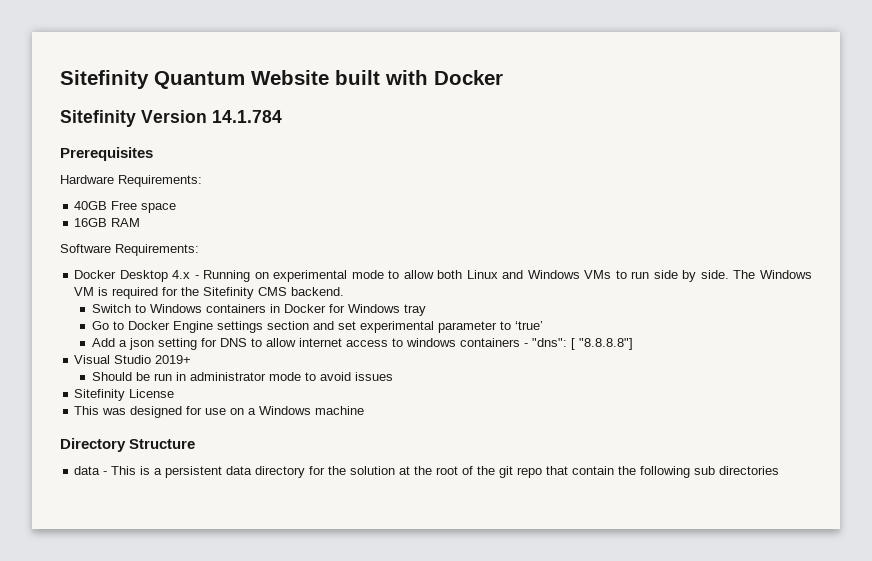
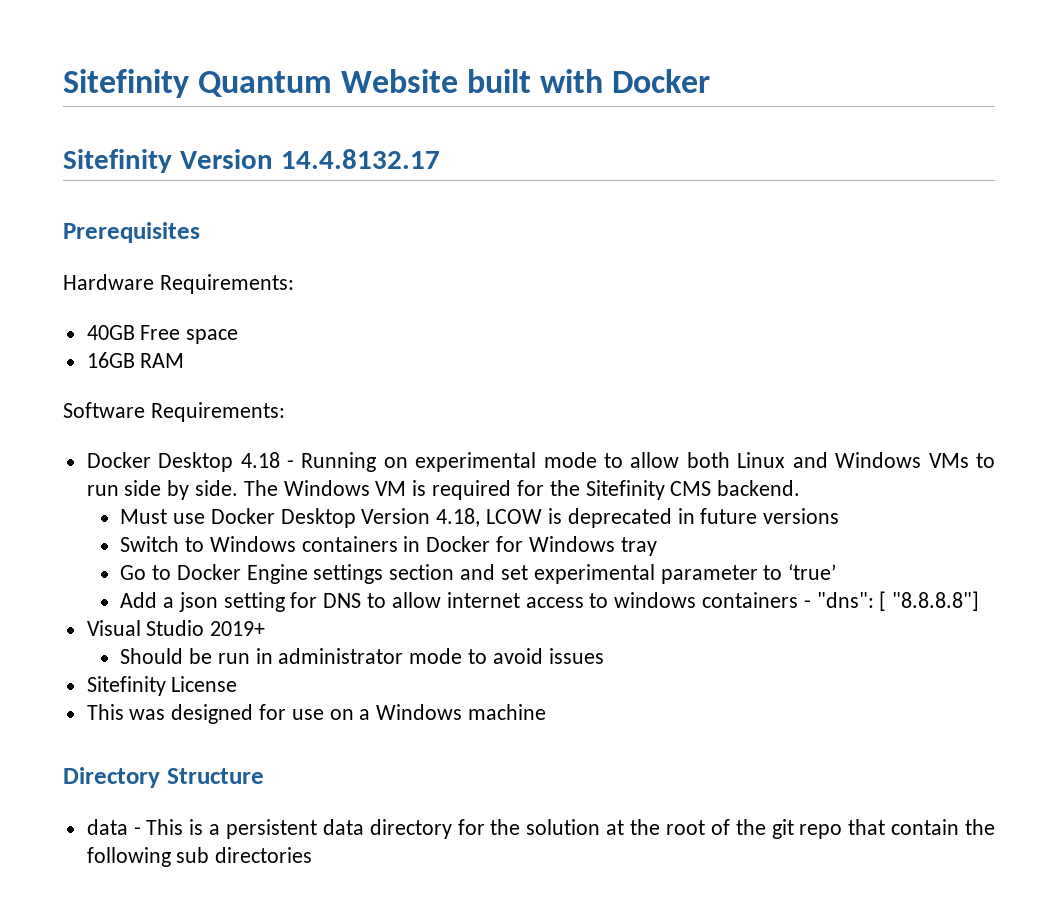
[212,110,282,123] 14.1.784 -> [280,149,440,169] 14.4.8132.17
[172,270,191,279] 4.x -> [240,452,280,468] 4.18
(345, 291) none -> [120,508,840,528] // Must use Docker Desktop Version 4.18, LCOW is deprecated in future versions

